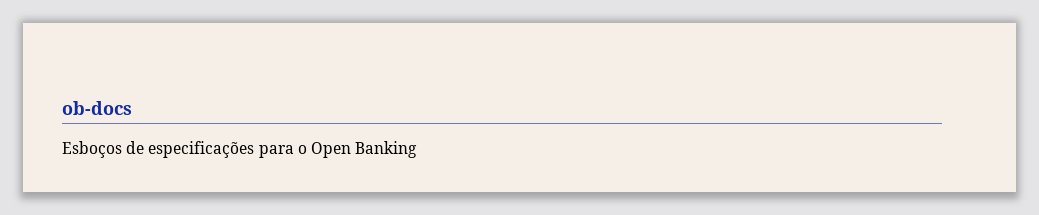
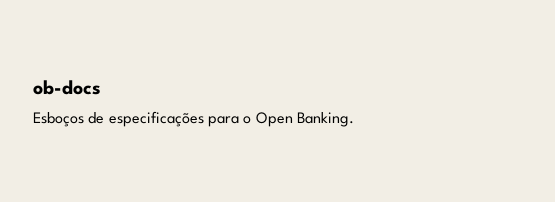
[355,141,418,158] Banking -> [296,112,354,127] Banking.

